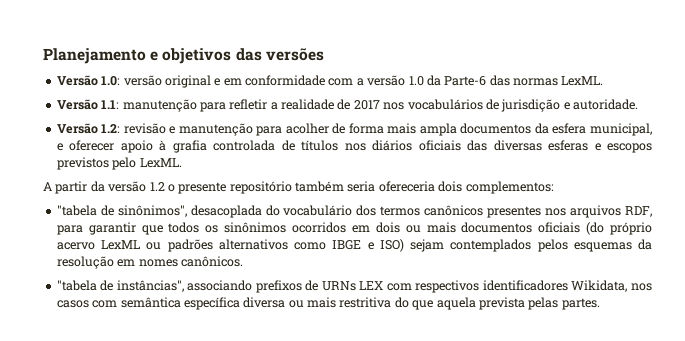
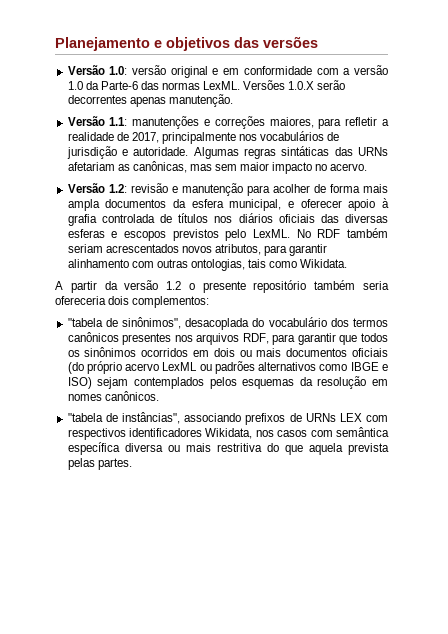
[56,99,197,112] // Versão 1.1: manutenção -> [243,80,346,90] [67,94,233,107] [67,116,314,129] Versões 1.0.X serão decorrentes apenas manutenção. // Versão 1.1: manutenções e correções maiores,
[353,100,380,110] 2017 -> [131,132,236,144] 2017, principalmente
(638, 104) none -> [193,146,388,159] [67,161,368,174] Algumas regras sintáticas das URNs afetariam as canônicas, mas sem maior impacto no acervo.
(182, 163) none -> [296,228,388,238] [67,244,328,256] [67,259,348,271] No RDF também seriam acrescentados novos atributos, para garantir alinhamento com outras ontologias, tais como Wikidata.

